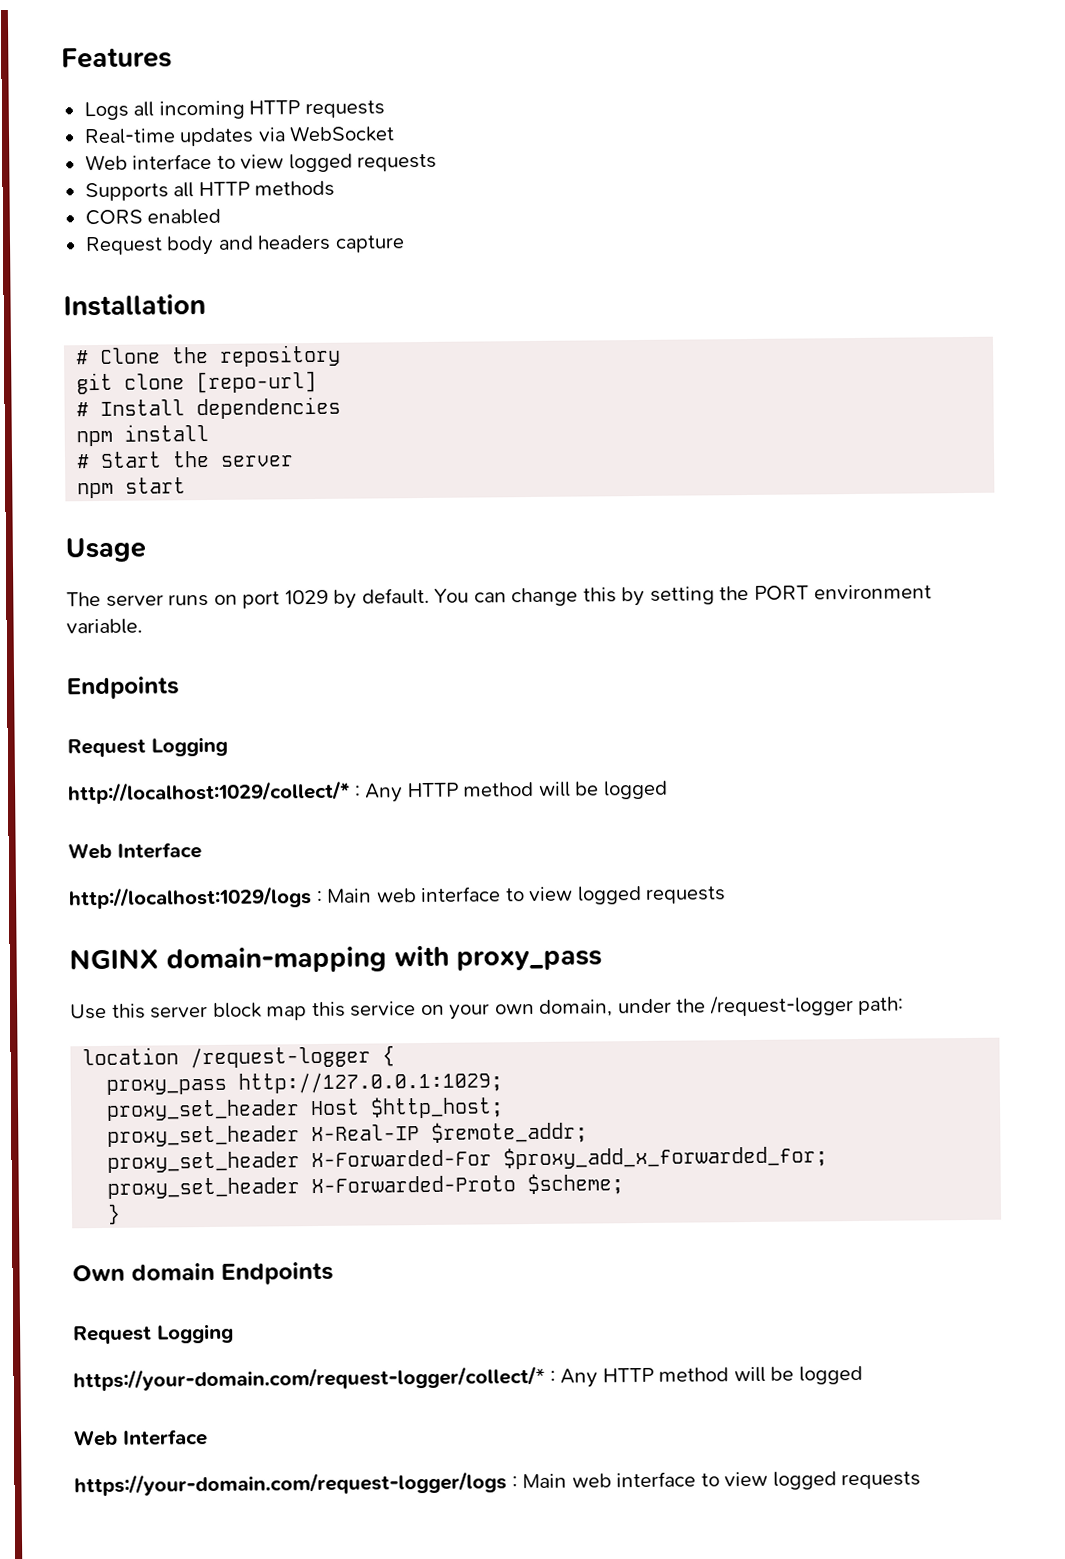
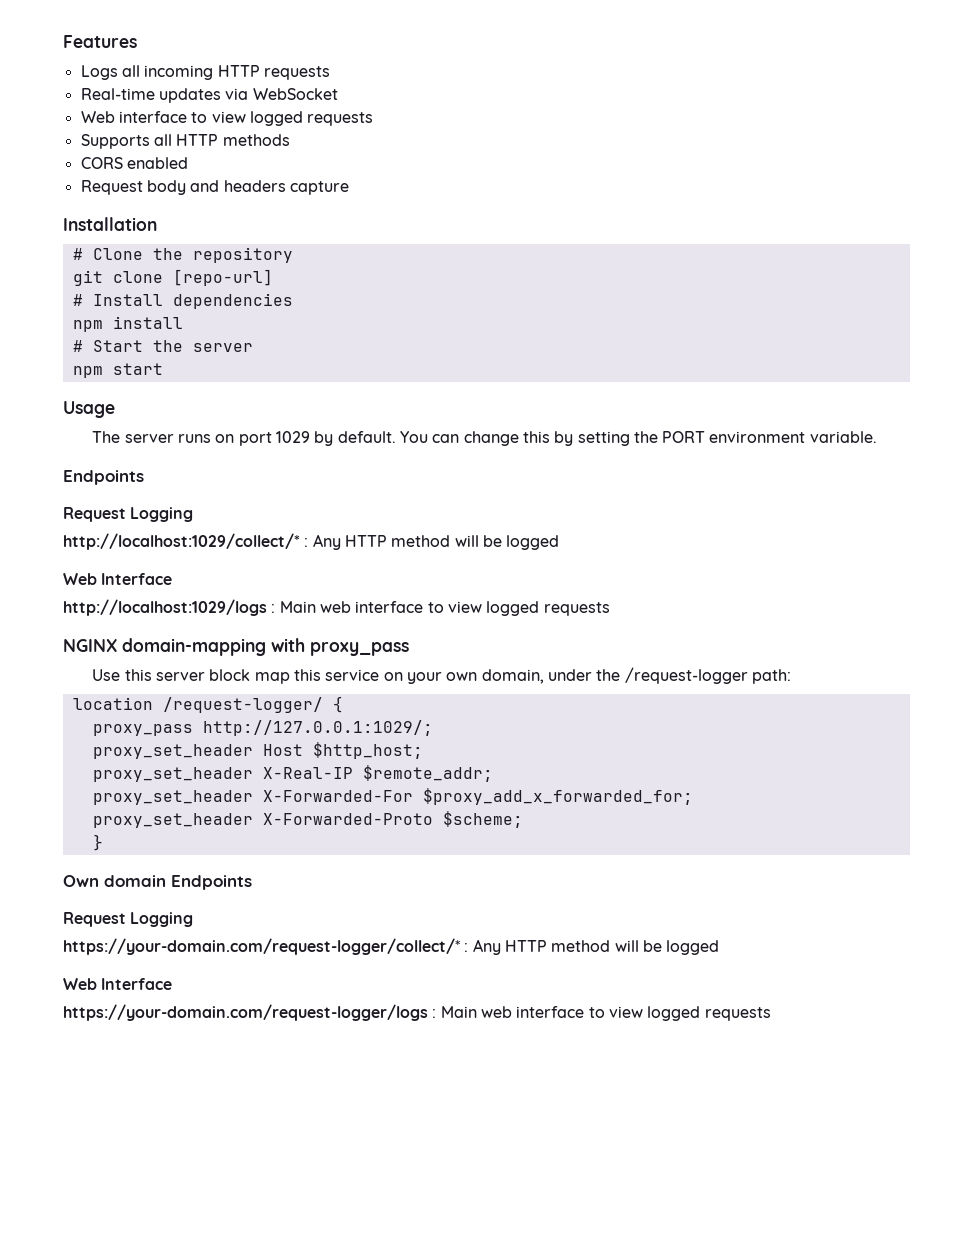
[190,1046,372,1069] /request-logger -> [162,697,323,713] /request-logger/
[238,1071,504,1094] http://127.0.0.1:1029; -> [202,720,433,736] http://127.0.0.1:1029/;

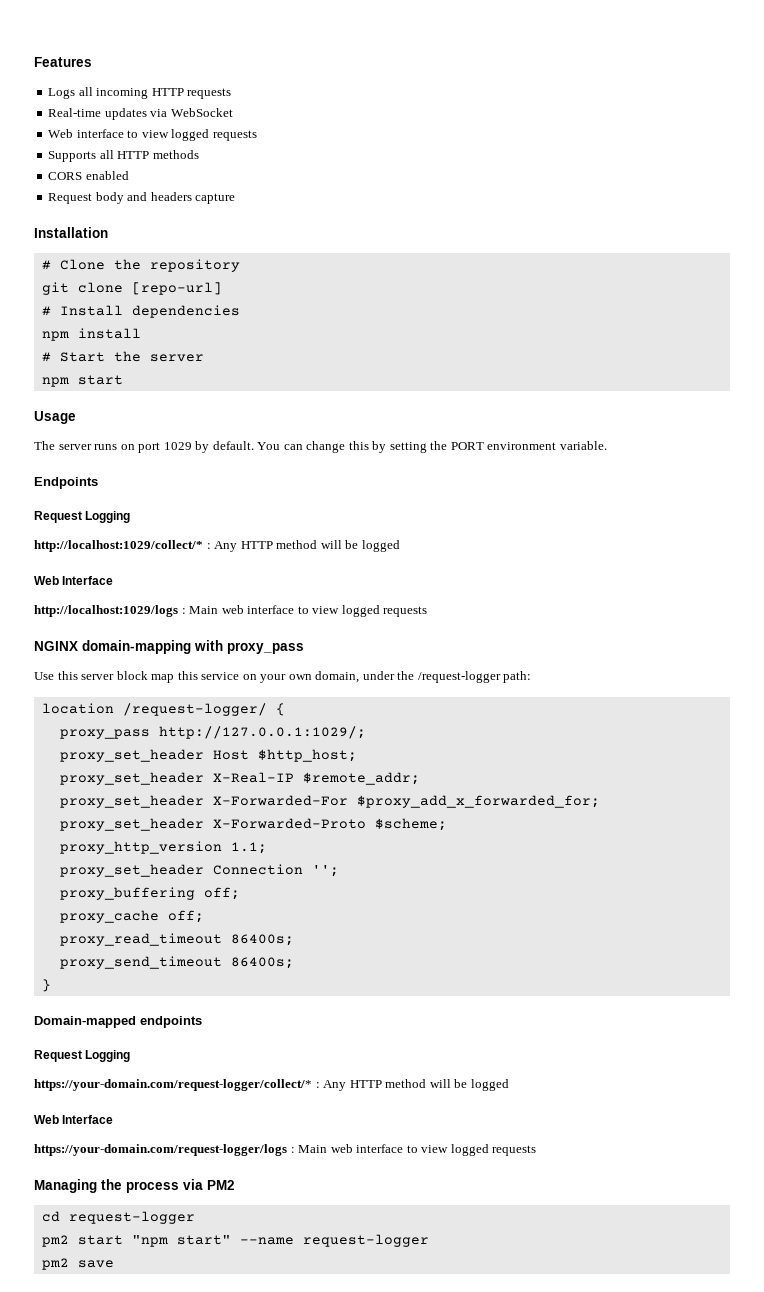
[92,834,103,851] [63,875,252,890] } // Own domain Endpoints -> [59,841,267,854] [59,864,339,877] [59,887,240,900] [59,910,204,923] [59,933,294,946] [59,956,294,969] [41,979,51,992] [34,1016,202,1028] proxy_http_version 1.1; // proxy_set_header Connection ''; // proxy_buffering off; // proxy_cache off; // proxy_read_timeout 86400s; // proxy_send_timeout 86400s; // } // Domain-mapped endpoints
(771, 1014) none -> [34,1179,235,1193] [41,1211,195,1224] [41,1234,429,1247] [41,1258,114,1270] // Managing the process via PM2 // cd request-logger // pm2 start "npm start" --name request-logger // pm2 save

